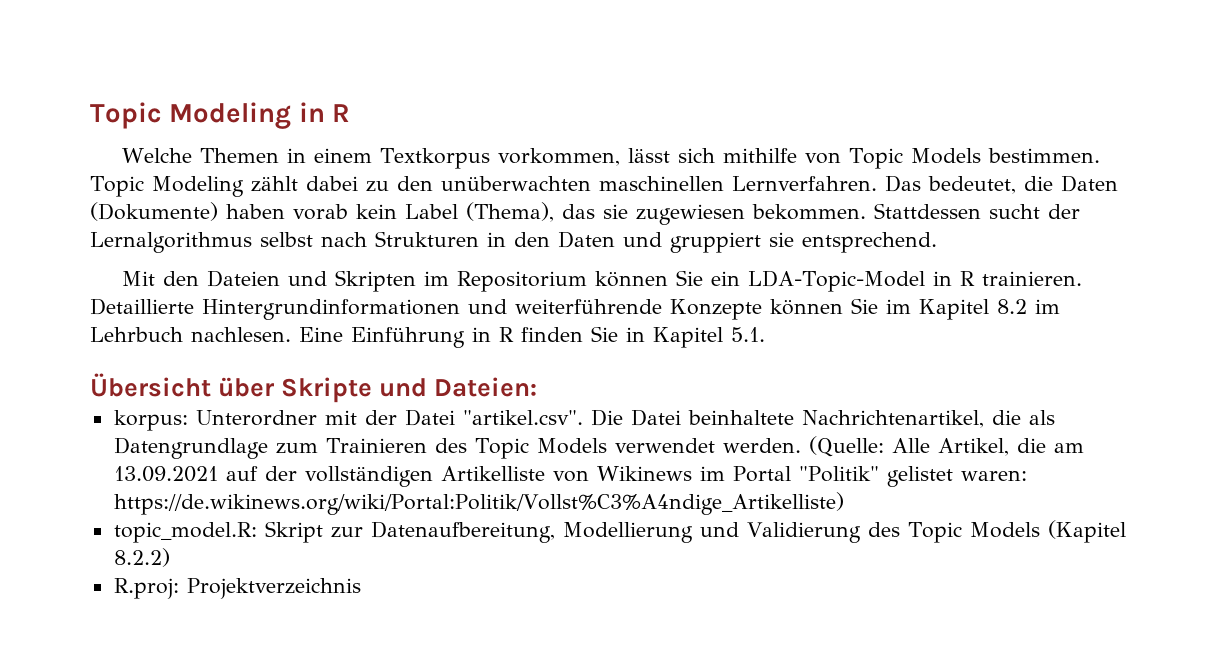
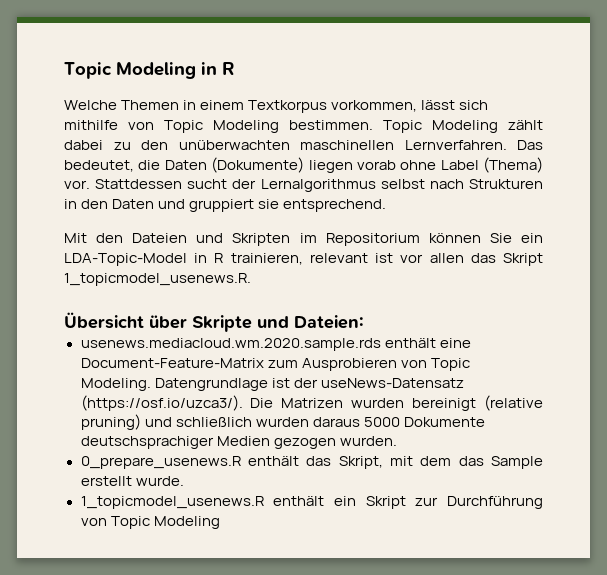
[911,148,982,164] Models -> [213,120,279,133] Modeling
[226,202,866,225] haben vorab kein Label (Thema), das sie zugewiesen bekommen. -> [308,157,543,173] [64,180,90,189] liegen vorab ohne Label (Thema) vor.
[982,271,1083,286] [90,298,1060,320] [90,326,765,348] trainieren. Detaillierte Hintergrundinformationen und weiterführende Konzepte können Sie im Kapitel 8.2 im Lehrbuch nachlesen. Eine Einführung in R finden Sie in Kapitel 5.1. -> [230,253,543,266] [64,273,251,286] trainieren, relevant ist vor allen das Skript 1_topicmodel_usenews.R.
[113,409,1055,431] [113,436,1084,459] [113,466,1027,487] [113,492,844,515] [113,520,1126,543] [113,548,170,567] [113,578,361,599] korpus: Unterordner mit der Datei "artikel.csv". Die Datei beinhaltete Nachrichtenartikel, die als Datengrundlage zum Trainieren des Topic Models verwendet werden. (Quelle: Alle Artikel, die am 13.09.2021 auf der vollständigen Artikelliste von Wikinews im Portal "Politik" gelistet waren: https://de.wikinews.org/wiki/Portal:Politik/Vollst%C3%A4ndige_Artikelliste) // topic_model.R: Skript zur Datenaufbereitung, Modellierung und Validierung des Topic Models (Kapitel 8.2.2) // R.proj: Projektverzeichnis -> [80,338,471,351] [80,358,470,371] [80,378,464,391] [80,395,543,411] [80,414,485,430] [80,436,397,449] [80,456,544,469] [80,476,184,486] [80,496,543,509] [80,516,220,529] usenews.mediacloud.wm.2020.sample.rds enthält eine Document-Feature-Matrix zum Ausprobieren von Topic Modeling. Datengrundlage ist der useNews-Datensatz (https://osf.io/uzca3/). Die Matrizen wurden bereinigt (relative pruning) und schließlich wurden daraus 5000 Dokumente deutschsprachiger Medien gezogen wurden. // 0_prepare_usenews.R enthält das Skript, mit dem das Sample erstellt wurde. // 1_topicmodel_usenews.R enthält ein Skript zur Durchführung von Topic Modeling

